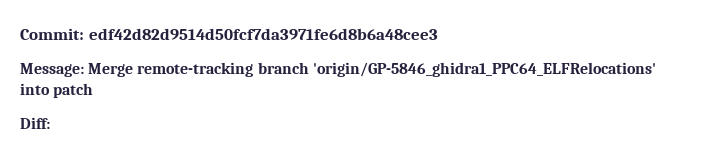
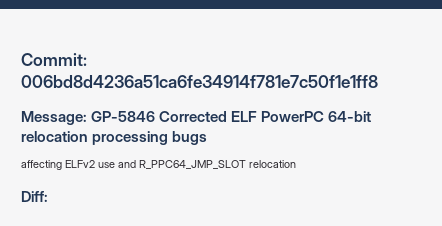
[88,28,438,40] edf42d82d9514d50fcf7da3971fe6d8b6a48cee3 -> [21,75,378,88] 006bd8d4236a51ca6fe34914f781e7c50f1e1ff8
[88,62,656,77] [20,83,94,98] Merge remote-tracking branch 'origin/GP-5846_ghidra1_PPC64_ELFRelocations' into patch -> [91,111,372,122] [21,131,208,145] [21,160,296,170] GP-5846 Corrected ELF PowerPC 64-bit relocation processing bugs // affecting ELFv2 use and R_PPC64_JMP_SLOT relocation

